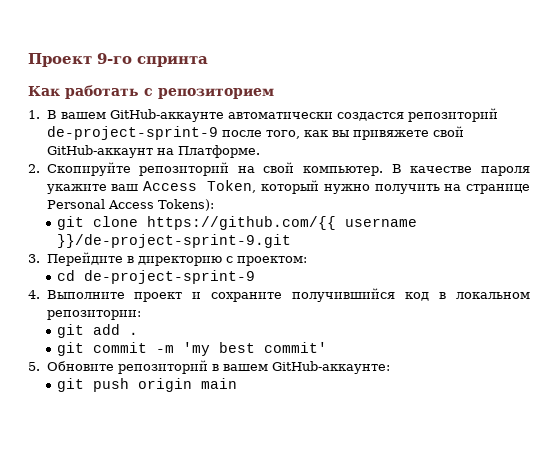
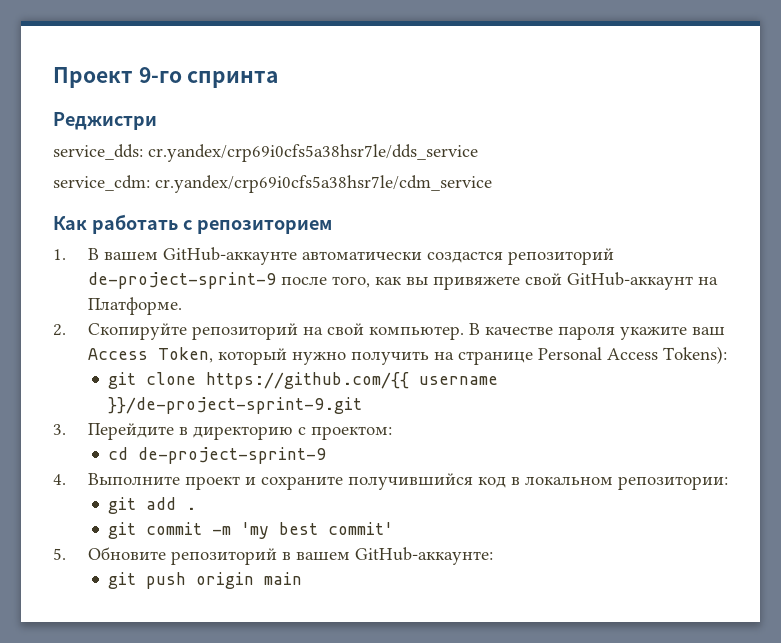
(208, 61) none -> [53,112,157,130] [53,144,478,162] [53,175,492,193] // Реджистри // service_dds: cr.yandex/crp69i0cfs5a38hsr7le/dds_service // service_cdm: cr.yandex/crp69i0cfs5a38hsr7le/cdm_service

